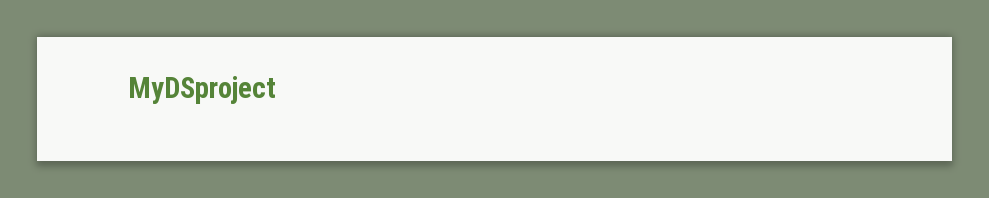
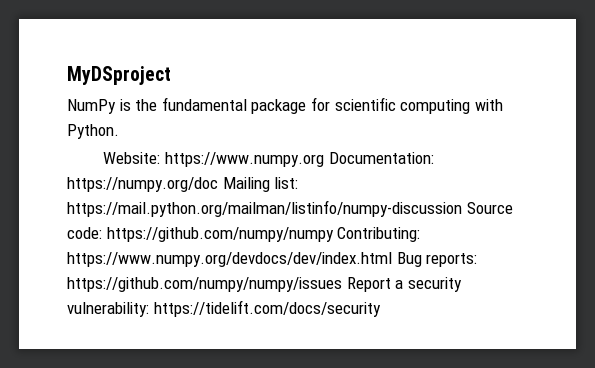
(276, 90) none -> [67,97,503,114] [67,124,119,139] [103,152,434,167] [67,177,299,192] [67,200,513,217] [67,227,421,242] [67,252,478,267] [67,277,462,292] [67,300,381,317] // NumPy is the fundamental package for scientific computing with Python. // Website: https://www.numpy.org Documentation: https://numpy.org/doc Mailing list: https://mail.python.org/mailman/listinfo/numpy-discussion Source code: https://github.com/numpy/numpy Contributing: https://www.numpy.org/devdocs/dev/index.html Bug reports: https://github.com/numpy/numpy/issues Report a security vulnerability: https://tidelift.com/docs/security

